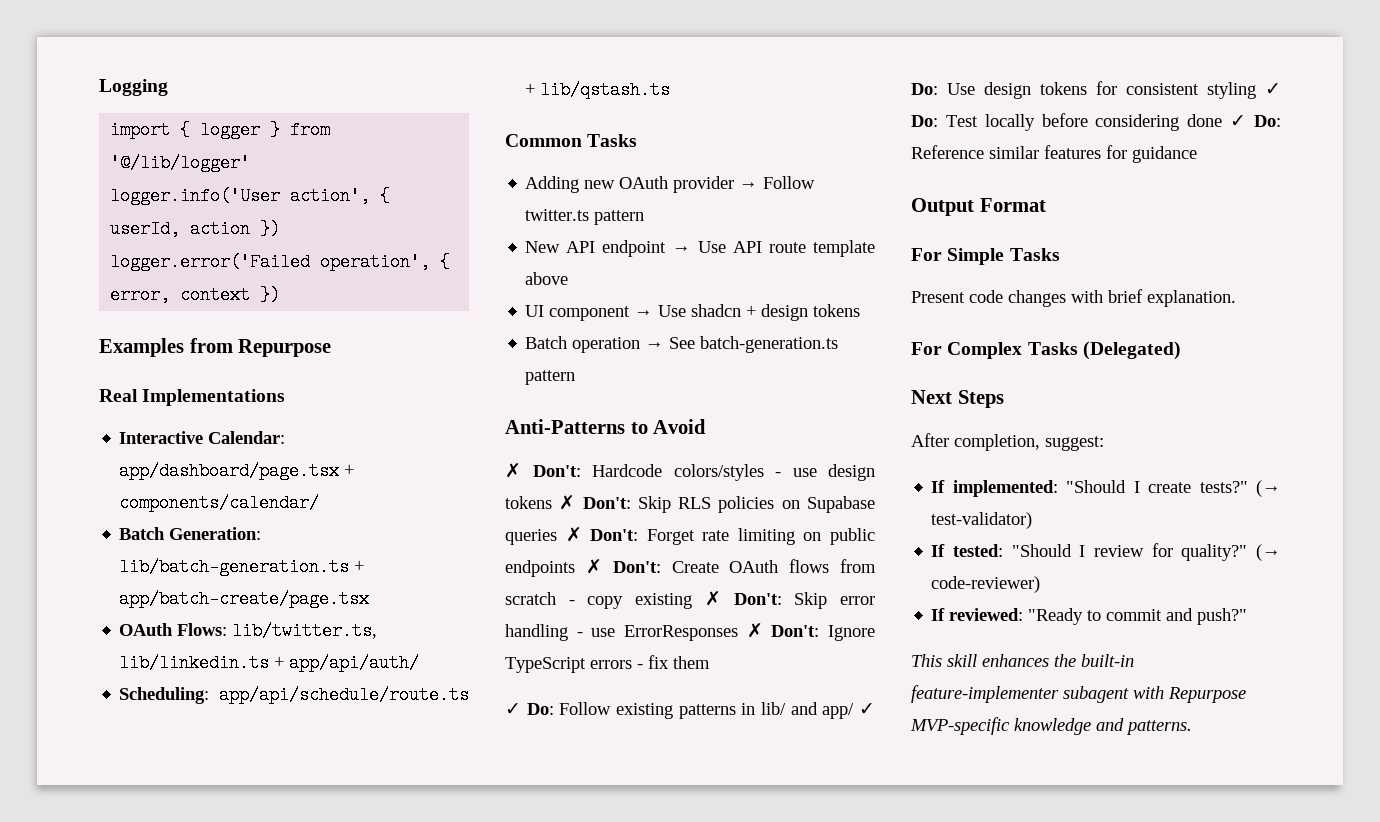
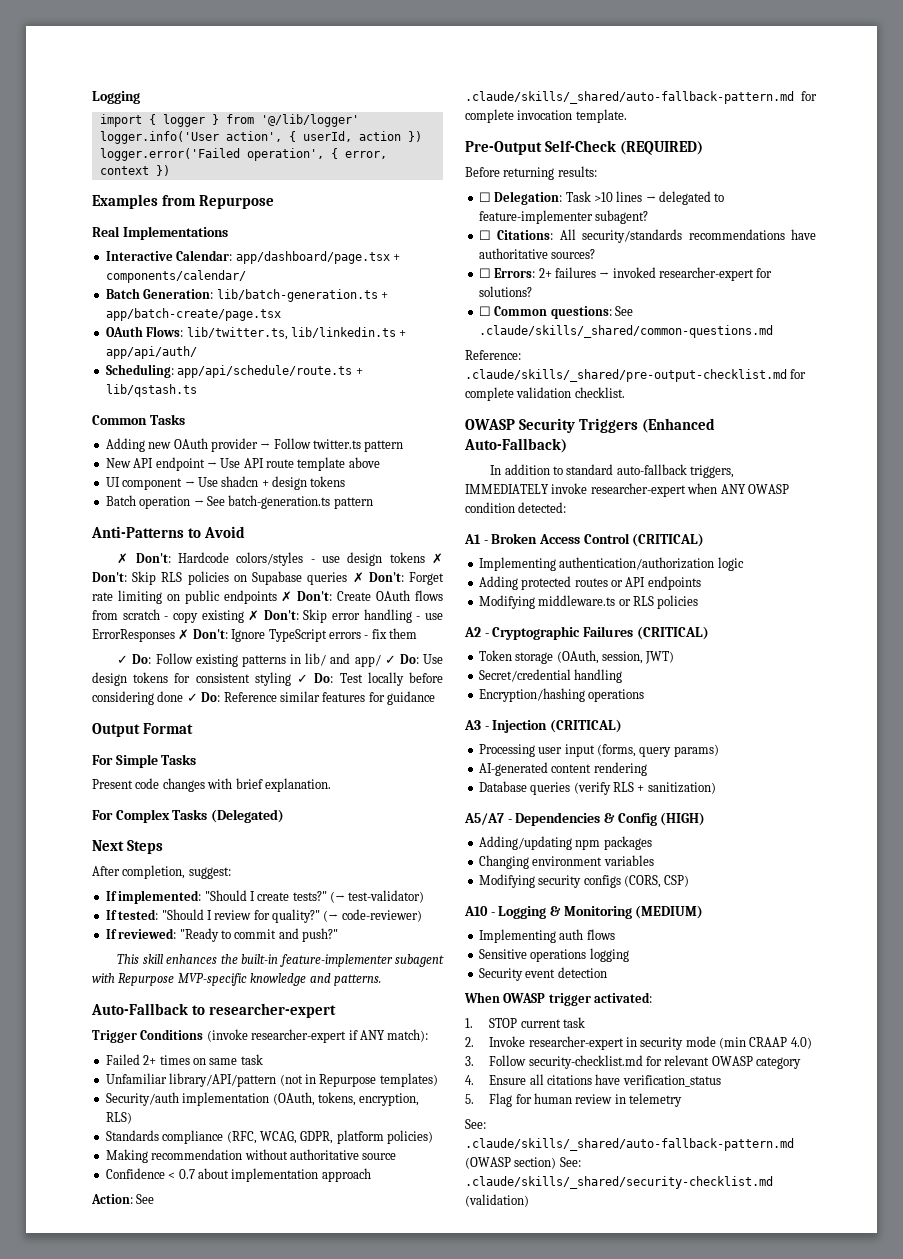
(1192, 727) none -> [91,1003,336,1018] [92,1029,429,1043] [105,1054,263,1065] [105,1073,438,1087] [105,1092,420,1106] [105,1112,132,1124] [105,1130,433,1144] [105,1149,397,1163] [105,1168,371,1182] [91,1194,155,1204] [465,91,817,104] [465,109,627,123] [465,140,703,155] [465,166,597,180] [478,191,725,205] [478,210,649,224] [478,229,816,243] [478,248,596,259] [478,267,773,281] [478,286,532,297] [478,306,633,319] [478,325,773,338] [465,350,521,360] [465,369,807,382] [465,387,625,401] [465,418,715,433] [464,438,567,453] [490,464,735,478] [465,483,789,497] [465,502,567,513] [464,533,705,547] [478,557,744,571] [478,576,701,590] [478,595,699,609] [464,626,709,640] [478,650,675,664] [478,669,623,683] [478,688,645,702] [464,719,622,733] [478,744,719,757] [478,762,647,776] [478,781,716,795] [464,812,706,826] [478,836,652,850] [478,855,654,869] [478,874,690,888] [464,905,704,919] [478,929,615,943] [478,948,629,962] [478,967,607,981] [464,992,653,1006] [465,1017,585,1028] [465,1036,812,1050] [465,1055,802,1069] [465,1074,721,1087] [465,1093,683,1107] [465,1119,486,1129] [465,1138,794,1151] [465,1157,581,1169] [465,1176,773,1189] [465,1194,529,1207] // Auto-Fallback to researcher-expert // Trigger Conditions (invoke researcher-expert if ANY match): // Failed 2+ times on same task // Unfamiliar library/API/pattern (not in Repurpose templates) // Security/auth implementation (OAuth, tokens, encryption, RLS) // Standards compliance (RFC, WCAG, GDPR, platform policies) // Making recommendation without authoritative source // Confidence < 0.7 about implementation approach // Action: See .claude/skills/_shared/auto-fallback-pattern.md for complete invocation template. // Pre-Output Self-Check (REQUIRED) // Before returning results: // ☐ Delegation: Task >10 lines → delegated to feature-implementer subagent? // ☐ Citations: All security/standards recommendations have authoritative sources? // ☐ Errors: 2+ failures → invoked researcher-expert for solutions? // ☐ Common questions: See .claude/skills/_shared/common-questions.md // Reference: .claude/skills/_shared/pre-output-checklist.md for complete validation checklist. // OWASP Security Triggers (Enhanced Auto-Fallback) // In addition to standard auto-fallback triggers, IMMEDIATELY invoke researcher-expert when ANY OWASP condition detected: // A1 - Broken Access Control (CRITICAL) // Implementing authentication/authorization logic // Adding protected routes or API endpoints // Modifying middleware.ts or RLS policies // A2 - Cryptographic Failures (CRITICAL) // Token storage (OAuth, session, JWT) // Secret/credential handling // Encryption/hashing operations // A3 - Injection (CRITICAL) // Processing user input (forms, query params) // AI-generated content rendering // Database queries (verify RLS + sanitization) // A5/A7 - Dependencies & Config (HIGH) // Adding/updating npm packages // Changing environment variables // Modifying security configs (CORS, CSP) // A10 - Logging & Monitoring (MEDIUM) // Implementing auth flows // Sensitive operations logging // Security event detection // When OWASP trigger activated: // 1. STOP current task // 2. Invoke researcher-expert in security mode (min CRAAP 4.0) // 3. Follow security-checklist.md for relevant OWASP category // 4. Ensure all citations have verification_status // 5. Flag for human review in telemetry // See: .claude/skills/_shared/auto-fallback-pattern.md (OWASP section) See: .claude/skills/_shared/security-checklist.md (validation)

